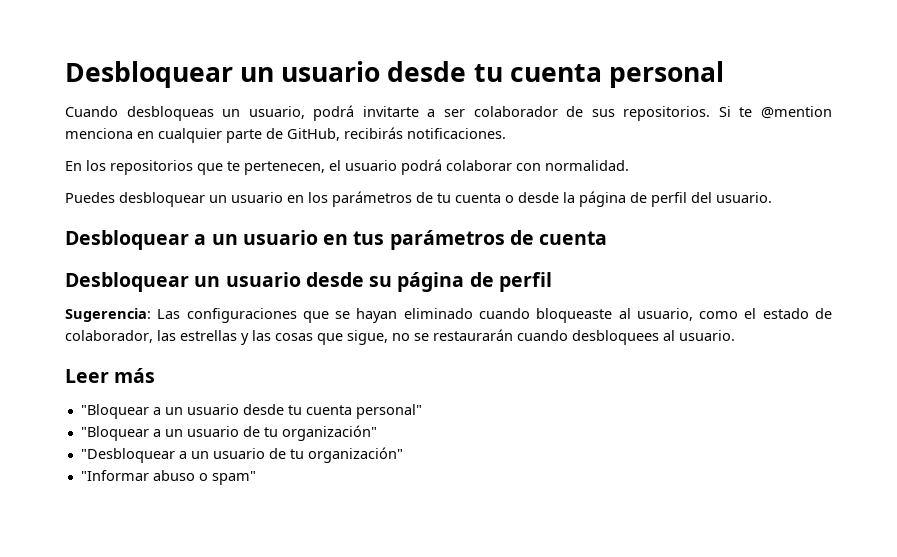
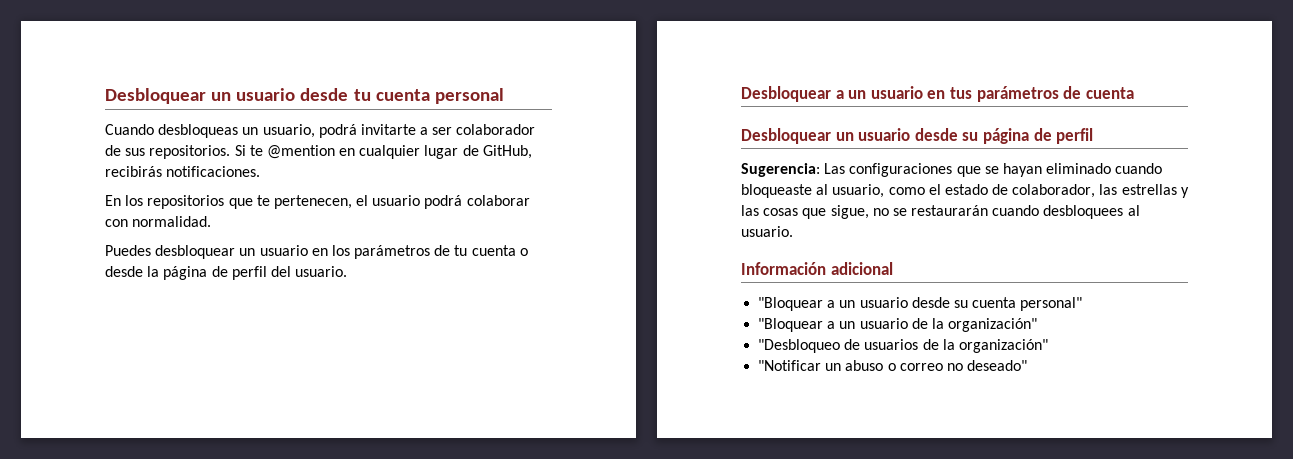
[65,128,133,139] menciona -> (335, 152) none
[226,129,262,143] parte -> [424,145,459,159] lugar
[65,368,156,383] Leer más -> [741,262,893,275] Información adicional
[287,405,302,415] tu -> [953,300,968,308] su
[263,425,377,441] [80,447,403,463] [80,470,256,485] tu organización" // "Desbloquear a un usuario de tu organización" // "Informar abuso o spam" -> [931,318,1038,332] [758,339,1048,353] [758,360,1028,371] la organización" // "Desbloqueo de usuarios de la organización" // "Notificar un abuso o correo no deseado"

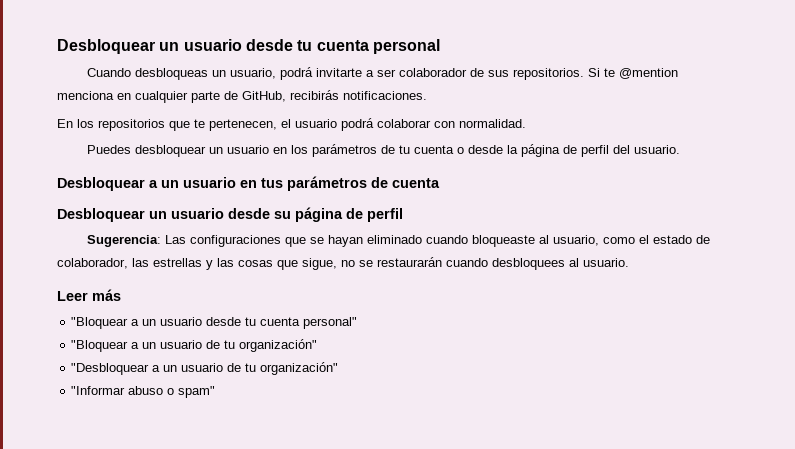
(335, 152) none -> [57,91,114,100] menciona
[424,145,459,159] lugar -> [191,91,220,103] parte
[741,262,893,275] Información adicional -> [57,289,121,301] Leer más
[953,300,968,308] su -> [245,317,257,326] tu
[931,318,1038,332] [758,339,1048,353] [758,360,1028,371] la organización" // "Desbloqueo de usuarios de la organización" // "Notificar un abuso o correo no deseado" -> [224,339,318,352] [71,362,339,375] [71,386,216,398] tu organización" // "Desbloquear a un usuario de tu organización" // "Informar abuso o spam"

